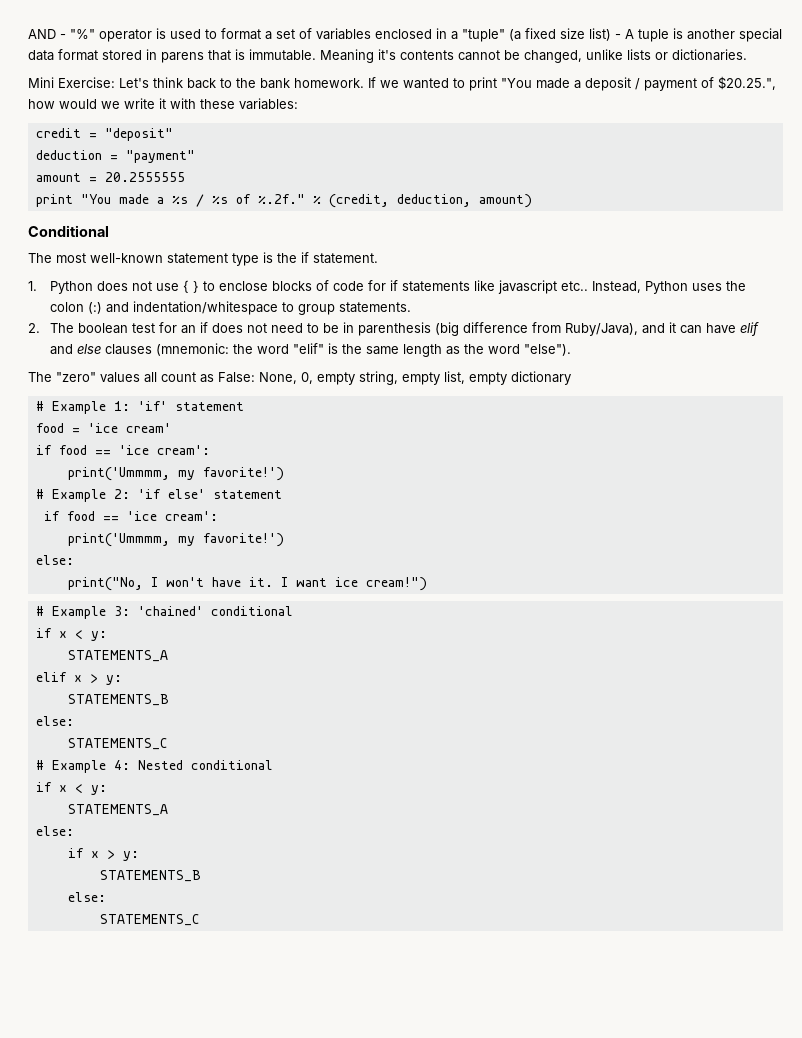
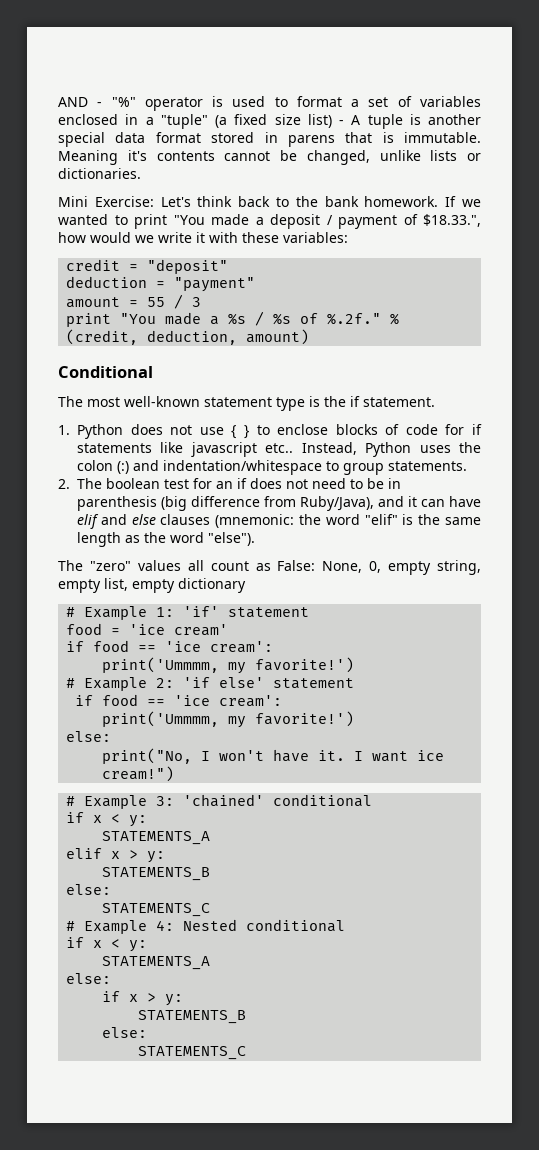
[718,76,776,90] $20.25.", -> [423,214,481,227] $18.33.",
[104,172,185,182] 20.2555555 -> [147,294,202,309] 55 / 3

